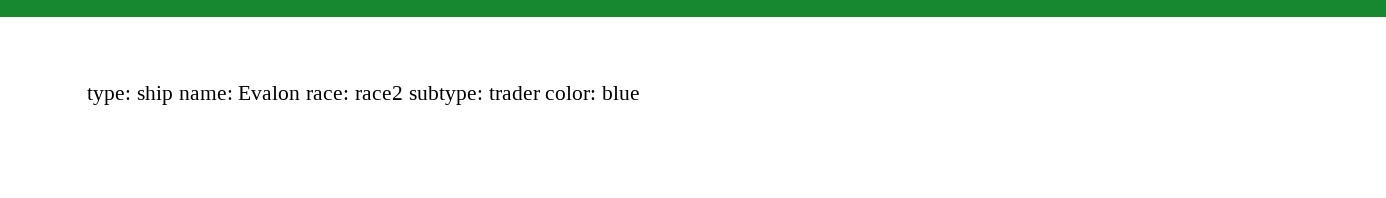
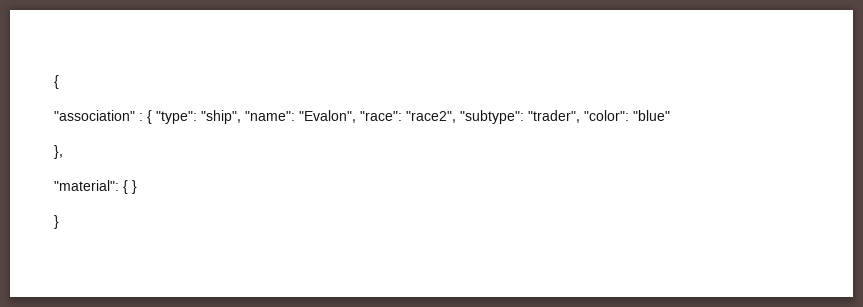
[87,86,641,105] type: ship name: Evalon race: race2 subtype: trader color: blue -> [54,75,59,89] [54,110,670,124] [54,145,63,159] [54,180,137,194] [54,215,59,229] { // "association" : { "type": "ship", "name": "Evalon", "race": "race2", "subtype": "trader", "color": "blue" // }, // "material": { } // }

